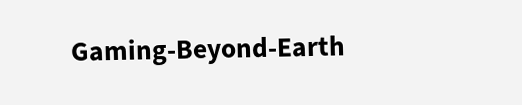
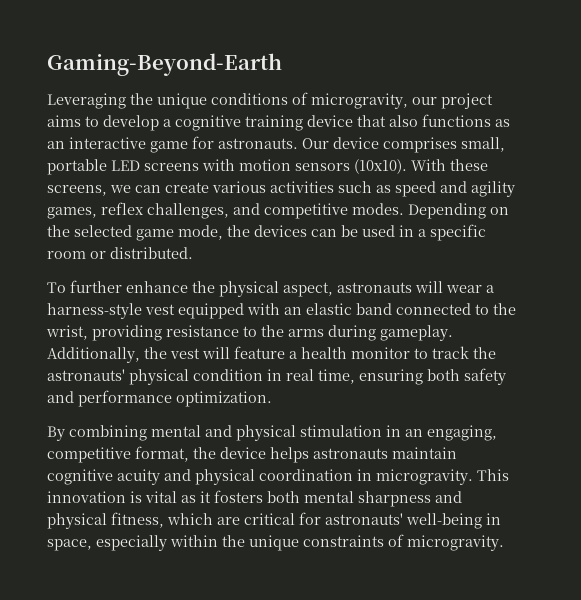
(346, 50) none -> [47,92,493,109] [47,114,510,131] [47,136,505,153] [47,159,488,175] [47,181,515,197] [47,202,509,219] [47,224,486,241] [47,247,193,259] [47,280,494,297] [47,303,516,319] [46,325,453,341] [47,346,496,363] [47,368,506,385] [47,390,272,407] [47,425,497,441] [47,446,457,463] [47,469,509,485] [47,490,462,507] [47,512,501,529] [47,534,504,551] // Leveraging the unique conditions of microgravity, our project aims to develop a cognitive training device that also functions as an interactive game for astronauts. Our device comprises small, portable LED screens with motion sensors (10x10). With these screens, we can create various activities such as speed and agility games, reflex challenges, and competitive modes. Depending on the selected game mode, the devices can be used in a specific room or distributed. // To further enhance the physical aspect, astronauts will wear a harness-style vest equipped with an elastic band connected to the wrist, providing resistance to the arms during gameplay. Additionally, the vest will feature a health monitor to track the astronauts' physical condition in real time, ensuring both safety and performance optimization. // By combining mental and physical stimulation in an engaging, competitive format, the device helps astronauts maintain cognitive acuity and physical coordination in microgravity. This innovation is vital as it fosters both mental sharpness and physical fitness, which are critical for astronauts' well-being in space, especially within the unique constraints of microgravity.

